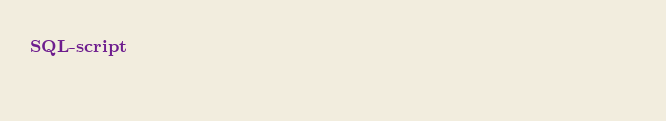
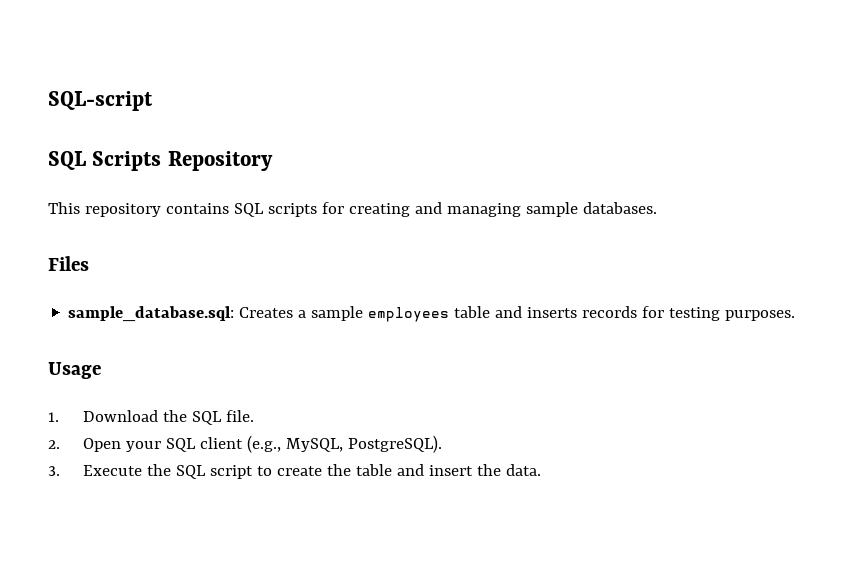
(127, 48) none -> [48,151,273,171] [48,202,657,217] [48,256,89,271] [68,306,796,322] [48,362,101,379] [48,410,254,425] [48,435,442,453] [48,464,541,479] // SQL Scripts Repository // This repository contains SQL scripts for creating and managing sample databases. // Files // sample_database.sql: Creates a sample employees table and inserts records for testing purposes. // Usage // 1. Download the SQL file. // 2. Open your SQL client (e.g., MySQL, PostgreSQL). // 3. Execute the SQL script to create the table and insert the data.

